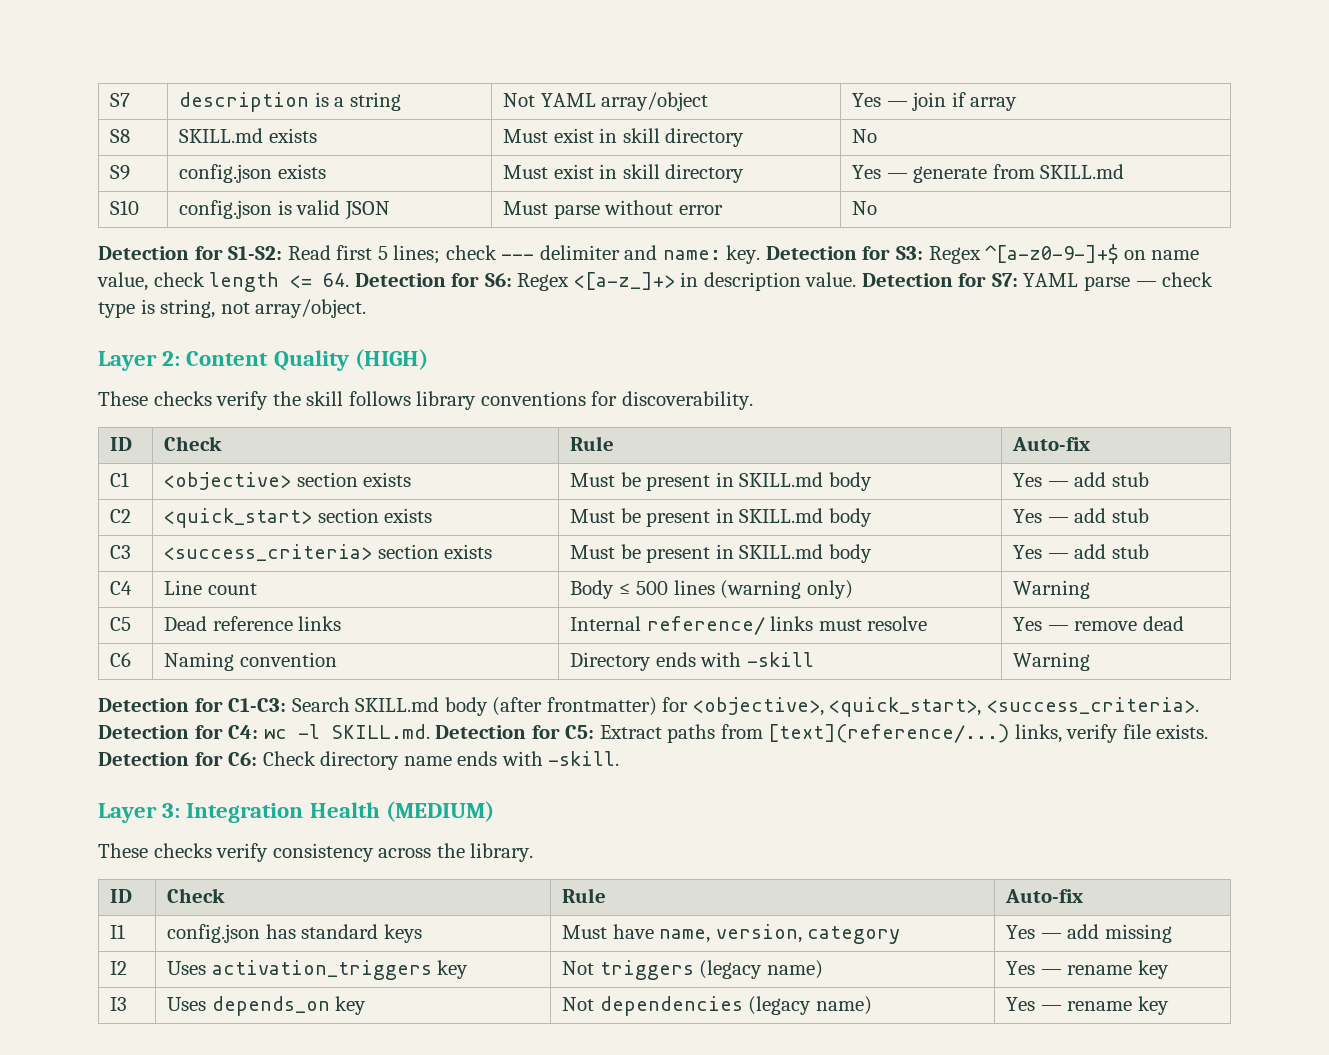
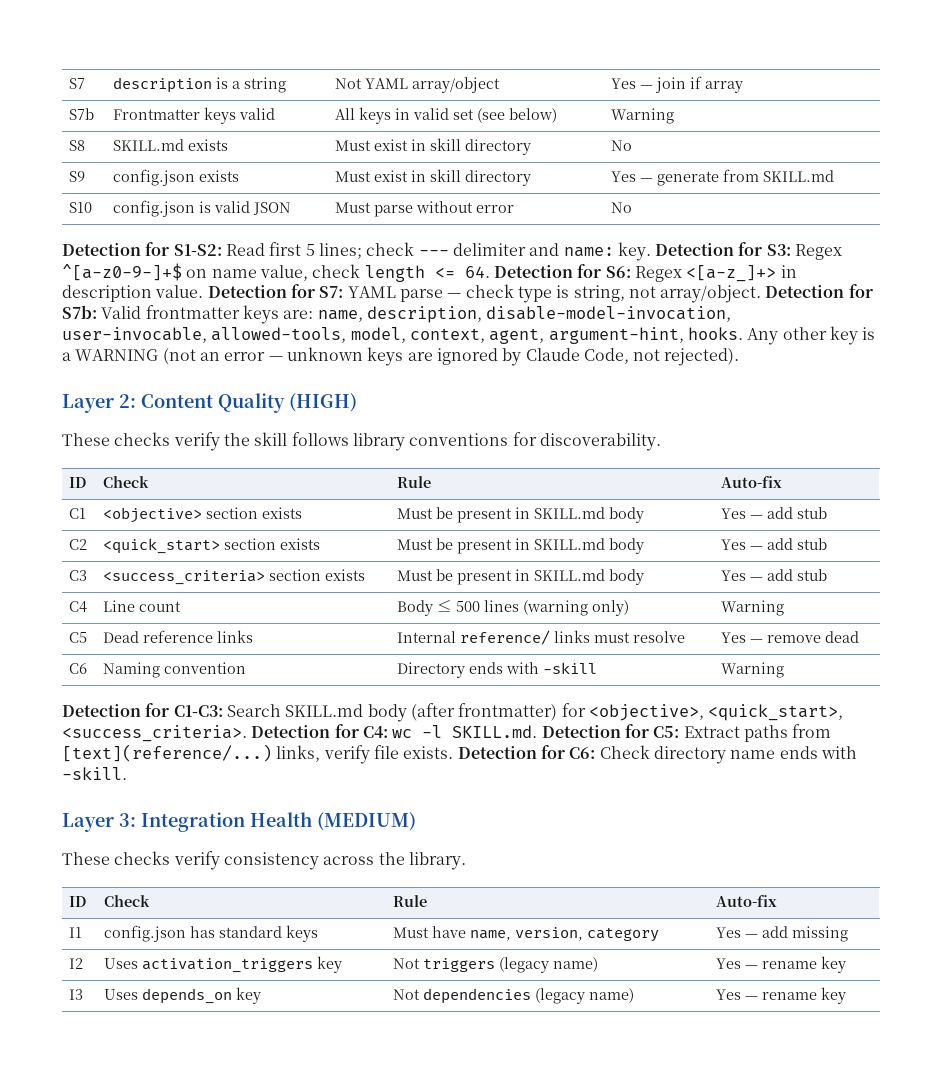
(1018, 104) none -> [68,108,94,120] [112,107,275,124] [334,107,557,124] [610,108,674,124] // S7b | Frontmatter keys valid | All keys in valid set (see below) | Warning
(367, 308) none -> [765,284,873,298] [62,305,732,324] [62,326,876,345] [62,347,740,366] Detection for S7b: Valid frontmatter keys are: name, description, disable-model-invocation, user-invocable, allowed-tools, model, context, agent, argument-hint, hooks. Any other key is a WARNING (not an error — unknown keys are ignored by Claude Code, not rejected).

